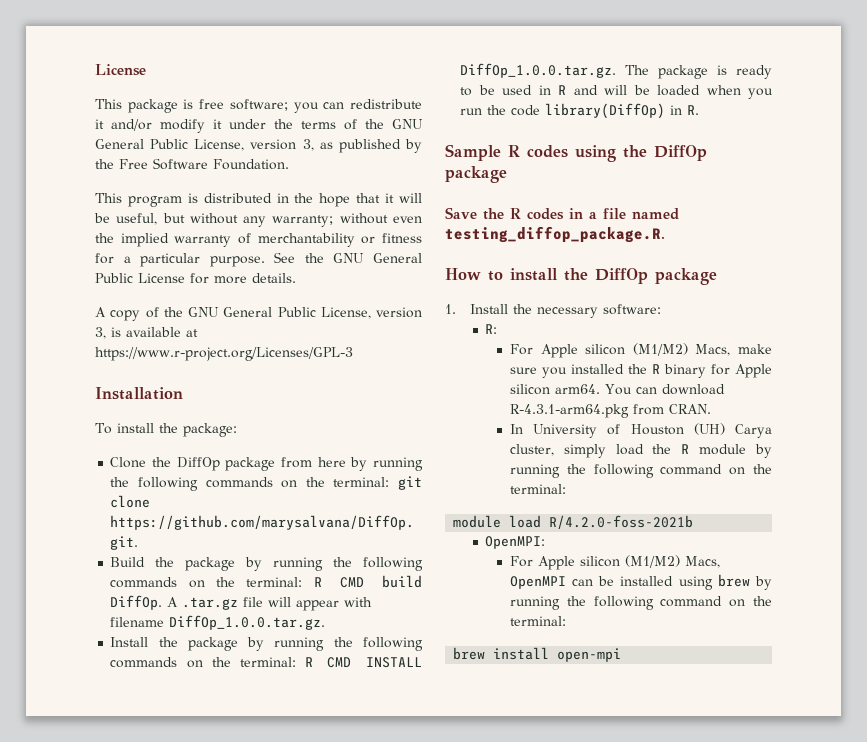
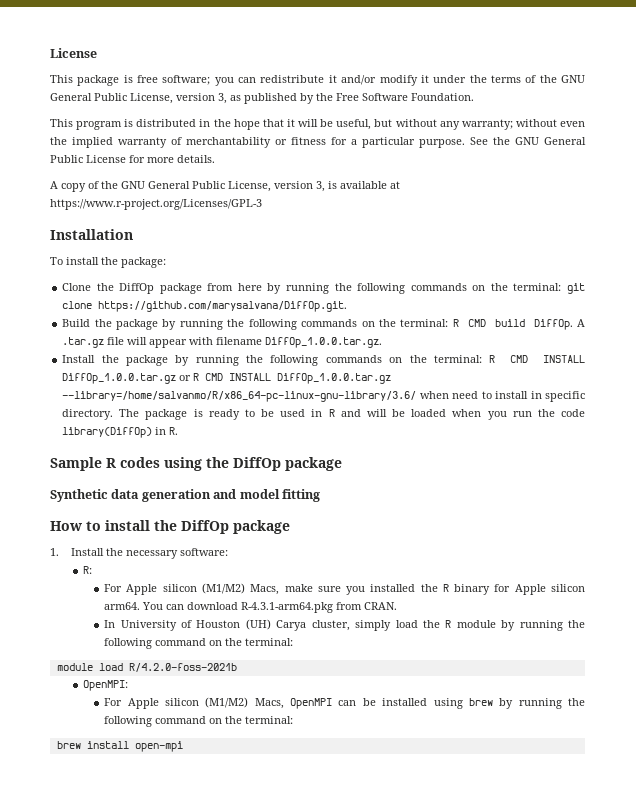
[460,63,617,78] DiffOp_1.0.0.tar.gz. -> [62,373,392,384] [62,391,586,402] [62,409,114,420] DiffOp_1.0.0.tar.gz or R CMD INSTALL DiffOp_1.0.0.tar.gz --library=/home/salvanmo/R/x86_64-pc-linux-gnu-library/3.6/ when need to install in specific directory.
[445,207,679,220] [445,226,665,243] Save the R codes in a file named testing_diffop_package.R. -> [50,489,320,502] Synthetic data generation and model fitting

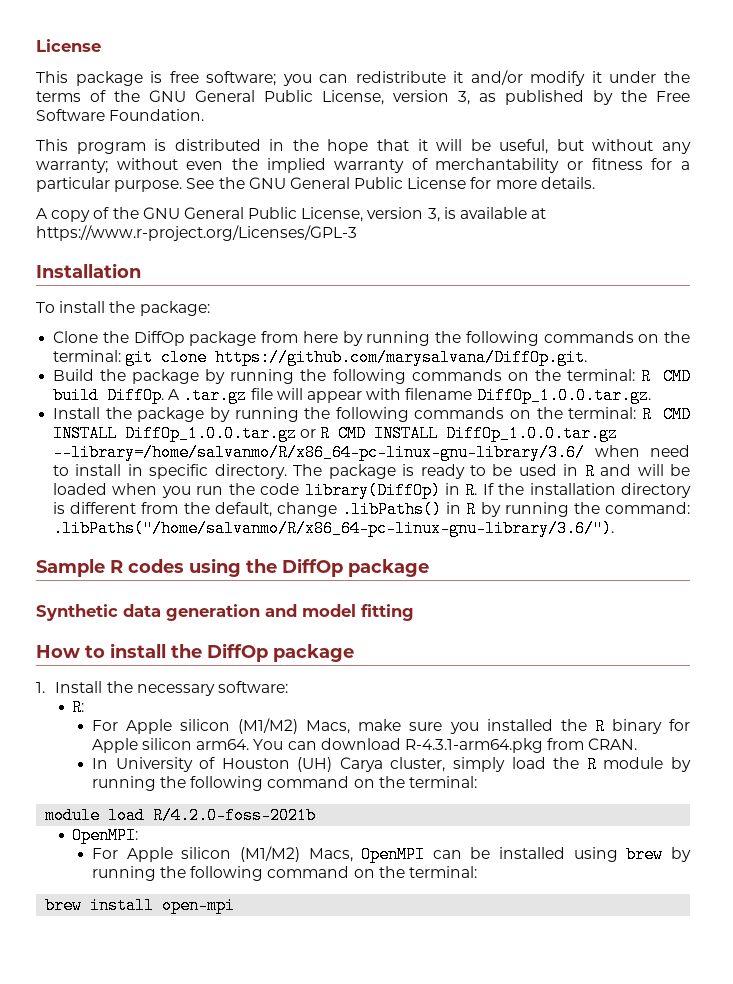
(179, 431) none -> [482,483,692,498] [53,501,691,518] [53,520,615,537] If the installation directory is different from the default, change .libPaths() in R by running the command: .libPaths("/home/salvanmo/R/x86_64-pc-linux-gnu-library/3.6/").

